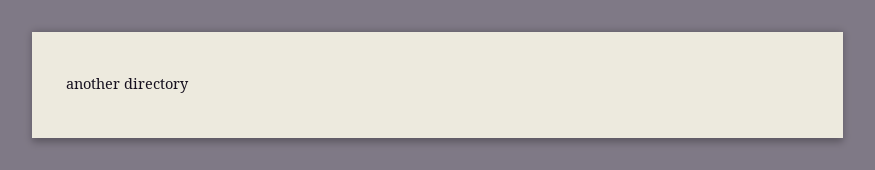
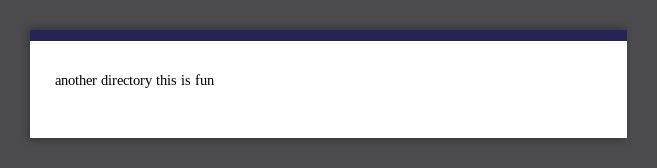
(189, 85) none -> [156,74,215,85] this is fun

